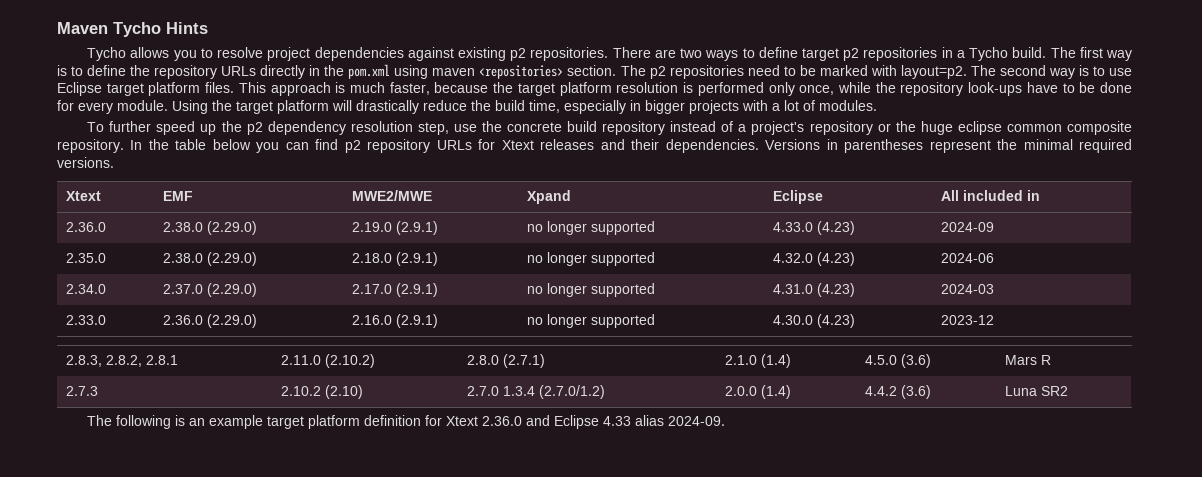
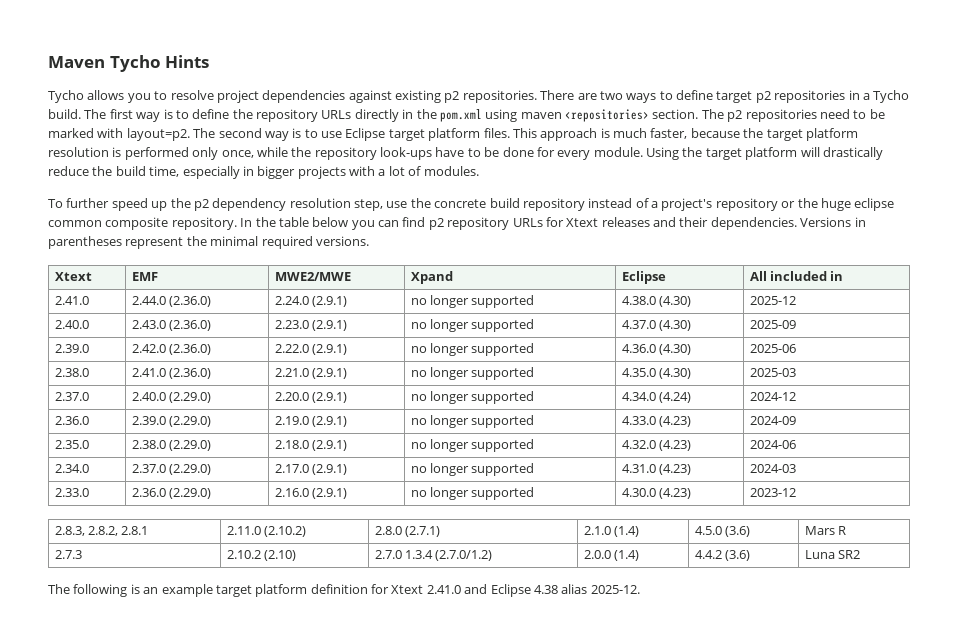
(1041, 195) none -> [54,296,89,305] [131,296,211,307] [274,296,347,307] [410,295,535,308] [621,296,691,307] [749,296,796,305] [54,320,89,329] [131,320,211,331] [274,320,347,331] [410,319,535,332] [621,320,691,331] [749,320,796,329] [54,344,89,353] [131,344,211,355] [274,344,347,355] [410,343,535,356] [621,344,691,355] [749,344,796,353] [54,368,89,377] [131,368,211,379] [274,368,347,379] [410,367,535,380] [621,368,691,379] [749,368,796,377] [54,392,89,401] [131,392,211,403] [274,392,347,403] [410,391,535,404] [621,392,691,403] [749,392,796,401] // 2.41.0 | 2.44.0 (2.36.0) | 2.24.0 (2.9.1) | no longer supported | 4.38.0 (4.30) | 2025-12 // 2.40.0 | 2.43.0 (2.36.0) | 2.23.0 (2.9.1) | no longer supported | 4.37.0 (4.30) | 2025-09 // 2.39.0 | 2.42.0 (2.36.0) | 2.22.0 (2.9.1) | no longer supported | 4.36.0 (4.30) | 2025-06 // 2.38.0 | 2.41.0 (2.36.0) | 2.21.0 (2.9.1) | no longer supported | 4.35.0 (4.30) | 2025-03 // 2.37.0 | 2.40.0 (2.29.0) | 2.20.0 (2.9.1) | no longer supported | 4.34.0 (4.24) | 2024-12
[163,222,204,232] 2.38.0 -> [131,416,166,425] 2.39.0
[482,416,523,426] 2.36.0 -> [426,585,461,594] 2.41.0
[603,415,726,426] 4.33 alias 2024-09. -> [533,584,640,594] 4.38 alias 2025-12.

